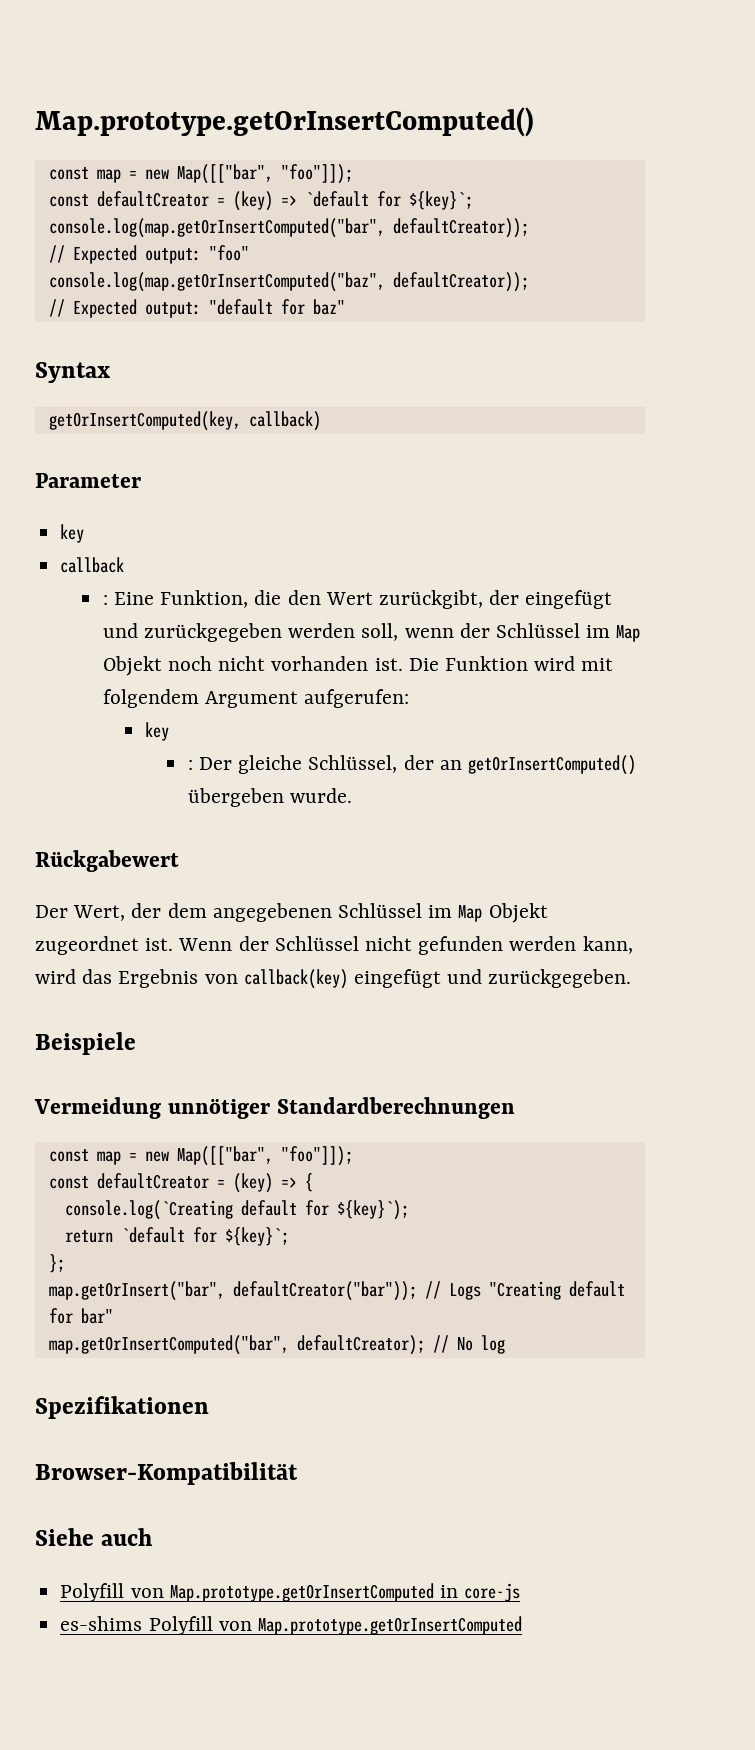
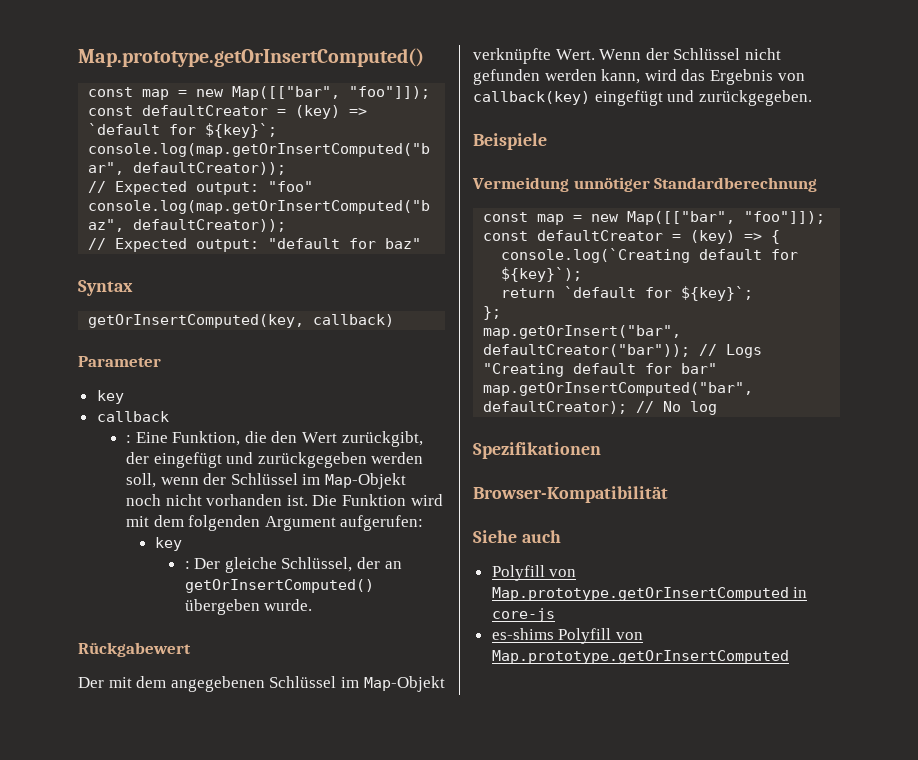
[616,625,641,642] [102,656,162,676] Map Objekt -> [324,473,406,489] Map-Objekt
[102,689,199,708] folgendem -> [153,515,261,531] dem folgenden
[73,903,162,921] Wert, der -> [108,677,132,688] mit
[458,903,548,923] [35,936,174,955] Map Objekt zugeordnet ist. -> [363,676,445,692] [473,48,595,64] Map-Objekt verknüpfte Wert.
[276,1097,515,1119] Standardberechnungen -> [654,177,818,192] Standardberechnung

